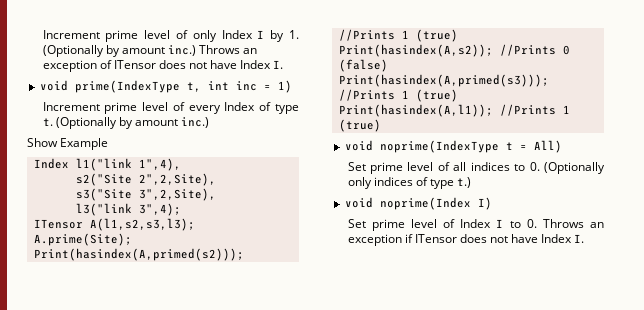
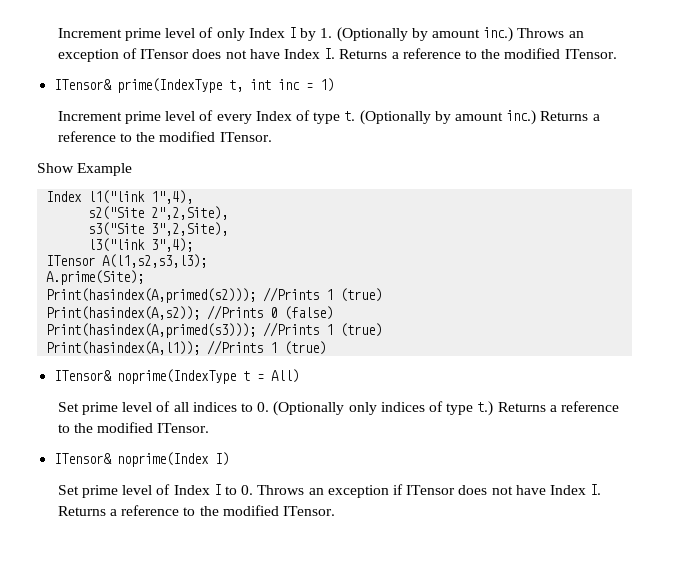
[39,80,68,91] // void -> [339,48,617,59] [54,79,113,90] Returns a reference to the modified ITensor. // ITensor&
(209, 122) none -> [540,111,600,121] [57,131,272,142] Returns a reference to the modified ITensor.
[344,140,373,151] void -> [54,370,113,381] ITensor&
[344,197,373,208] // void -> [497,401,619,412] [57,422,210,433] [54,453,113,464] Returns a reference to the modified ITensor. // ITensor&
(585, 238) none -> [57,505,336,516] Returns a reference to the modified ITensor.

